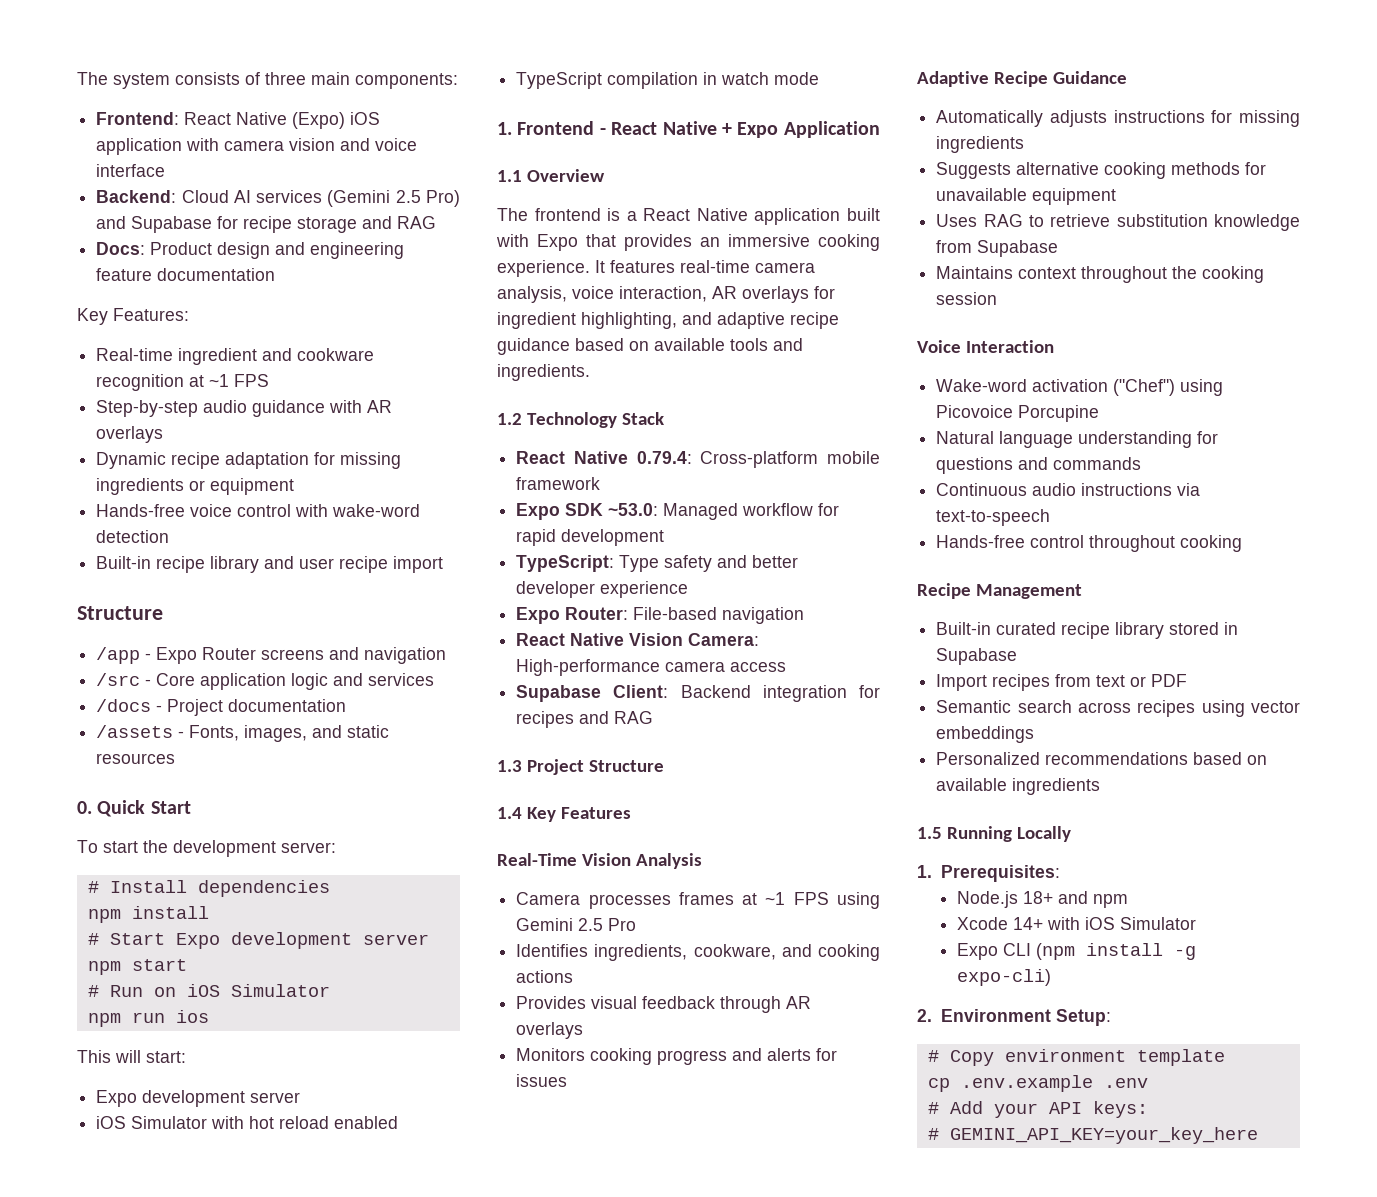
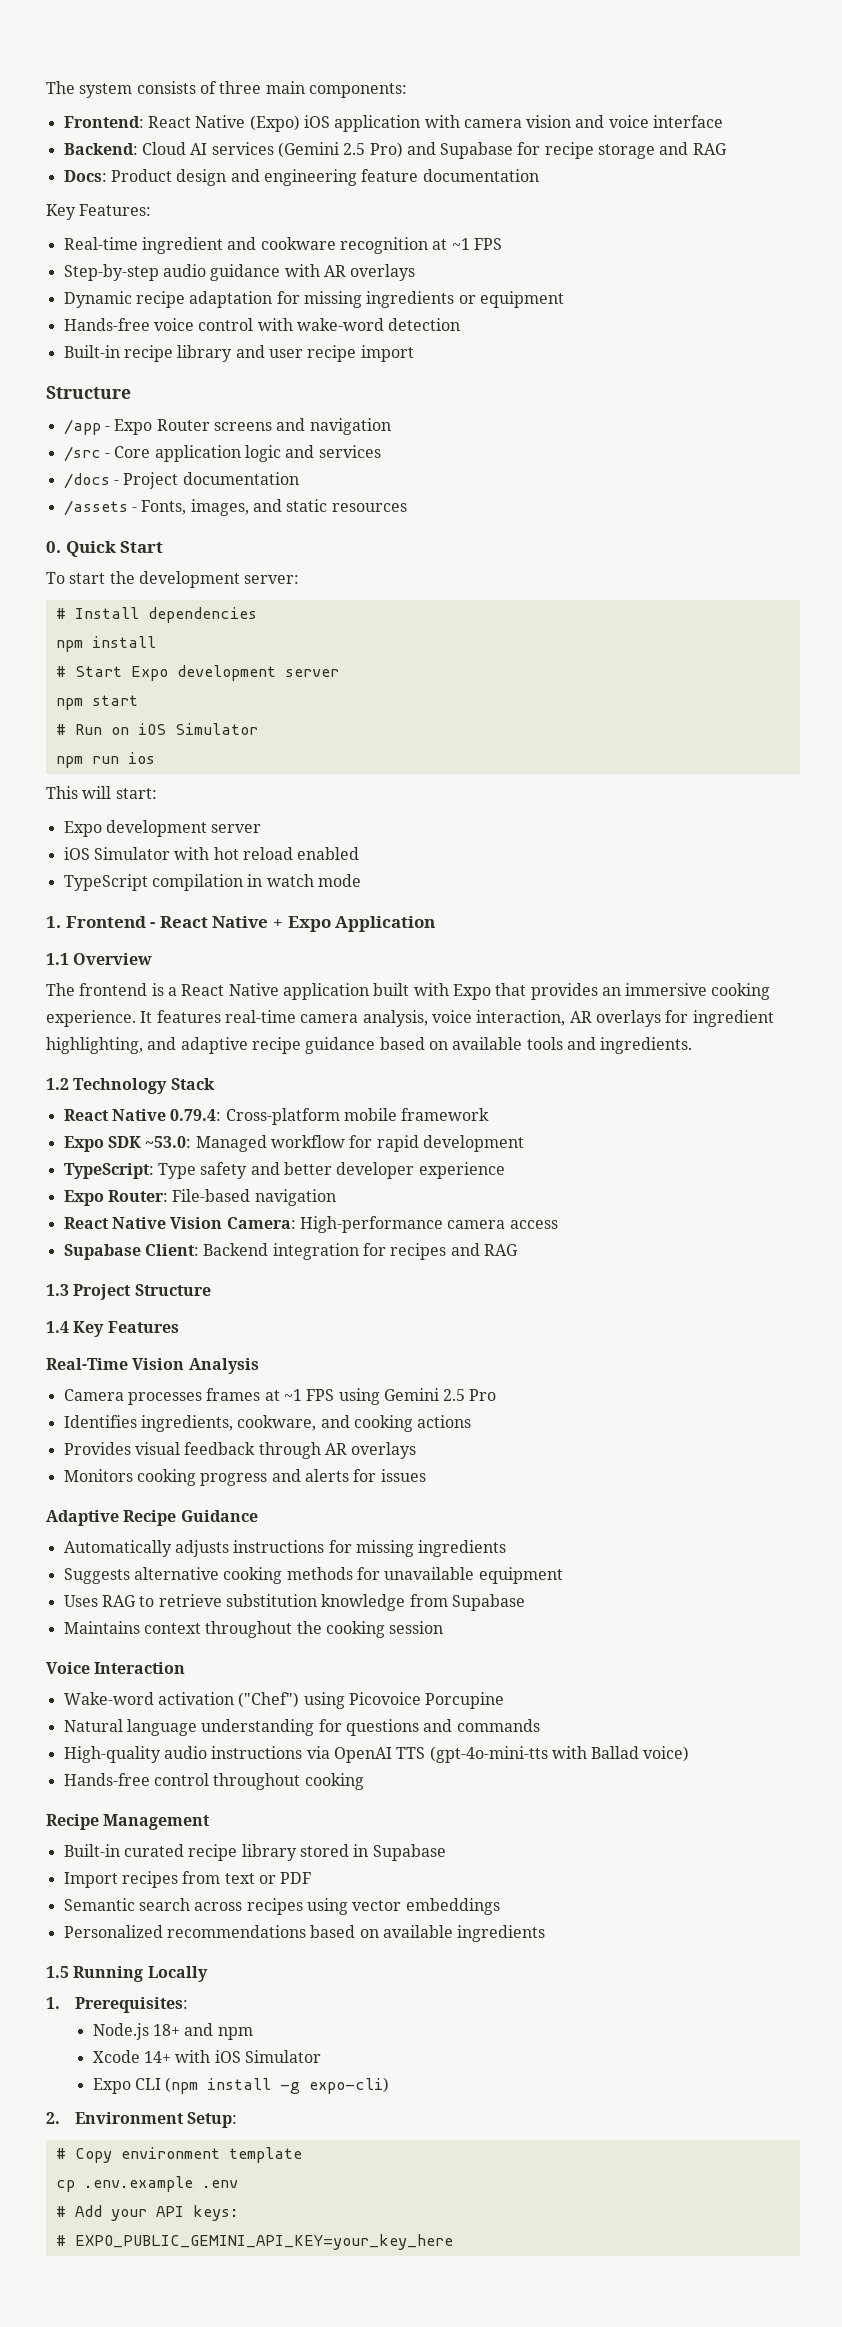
[936,483,1028,496] Continuous -> [63,1746,161,1763] High-quality
[936,509,1051,526] text-to-speech -> [333,1746,690,1763] OpenAI TTS (gpt-4o-mini-tts with Ballad voice)
[949,1127,1258,1144] GEMINI_API_KEY=your_key_here -> [74,2234,453,2250] EXPO_PUBLIC_GEMINI_API_KEY=your_key_here

